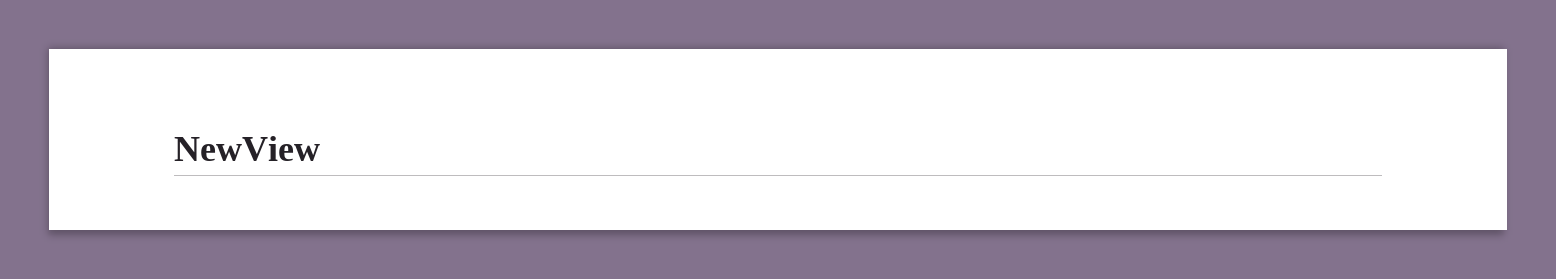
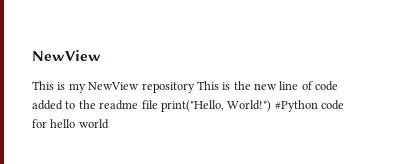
[174,136,320,161] NewView -> [32,50,101,61] [32,81,339,93] [32,100,344,112] [32,119,109,129] NewView // This is my NewView repository This is the new line of code added to the readme file print("Hello, World!") #Python code for hello world

